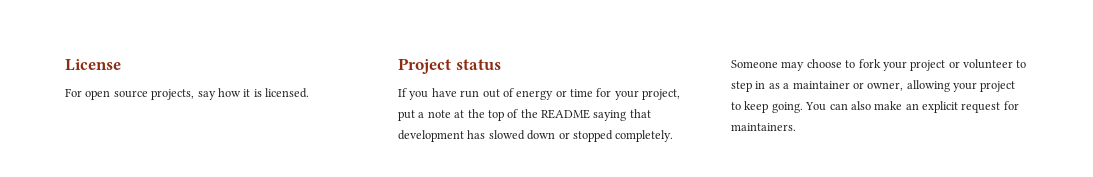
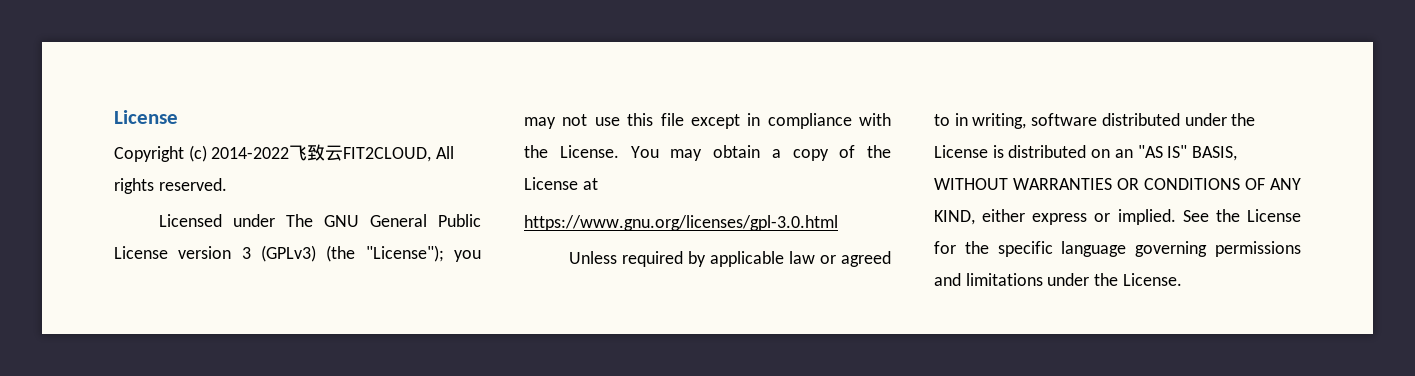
[65,88,309,100] [398,58,501,74] [398,88,681,100] [398,109,651,121] [398,130,674,142] [731,59,1027,71] [731,80,1016,92] [731,101,1019,113] [731,123,796,131] For open source projects, say how it is licensed. // Project status // If you have run out of energy or time for your project, put a note at the top of the README saying that development has slowed down or stopped completely. Someone may choose to fork your project or volunteer to step in as a maintainer or owner, allowing your project to keep going. You can also make an explicit request for maintainers. -> [114,144,455,162] [114,178,227,194] [158,214,481,227] [114,245,481,262] [524,113,891,129] [524,145,891,161] [524,177,598,190] [524,215,838,231] [568,251,891,267] [934,113,1256,129] [934,145,1238,161] [934,178,1301,190] [934,209,1301,225] [934,241,1301,257] [934,273,1182,286] Copyright (c) 2014-2022飞致云FIT2CLOUD, All rights reserved. // Licensed under The GNU General Public License version 3 (GPLv3) (the "License"); you may not use this file except in compliance with the License. You may obtain a copy of the License at // https://www.gnu.org/licenses/gpl-3.0.html // Unless required by applicable law or agreed to in writing, software distributed under the License is distributed on an "AS IS" BASIS, WITHOUT WARRANTIES OR CONDITIONS OF ANY KIND, either express or implied. See the License for the specific language governing permissions and limitations under the License.

